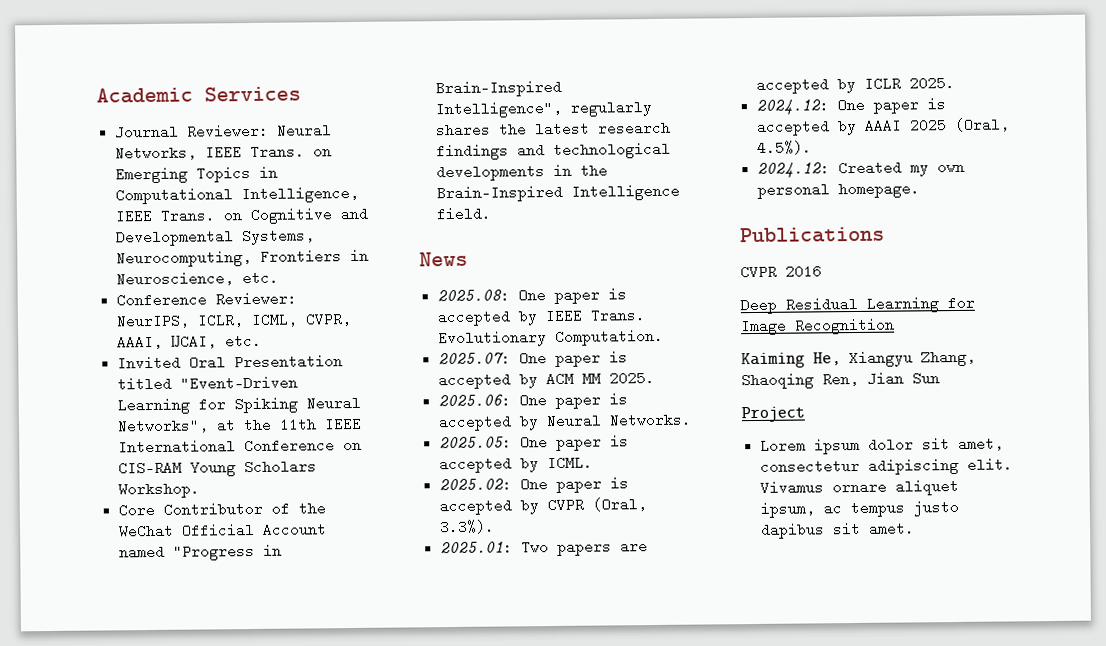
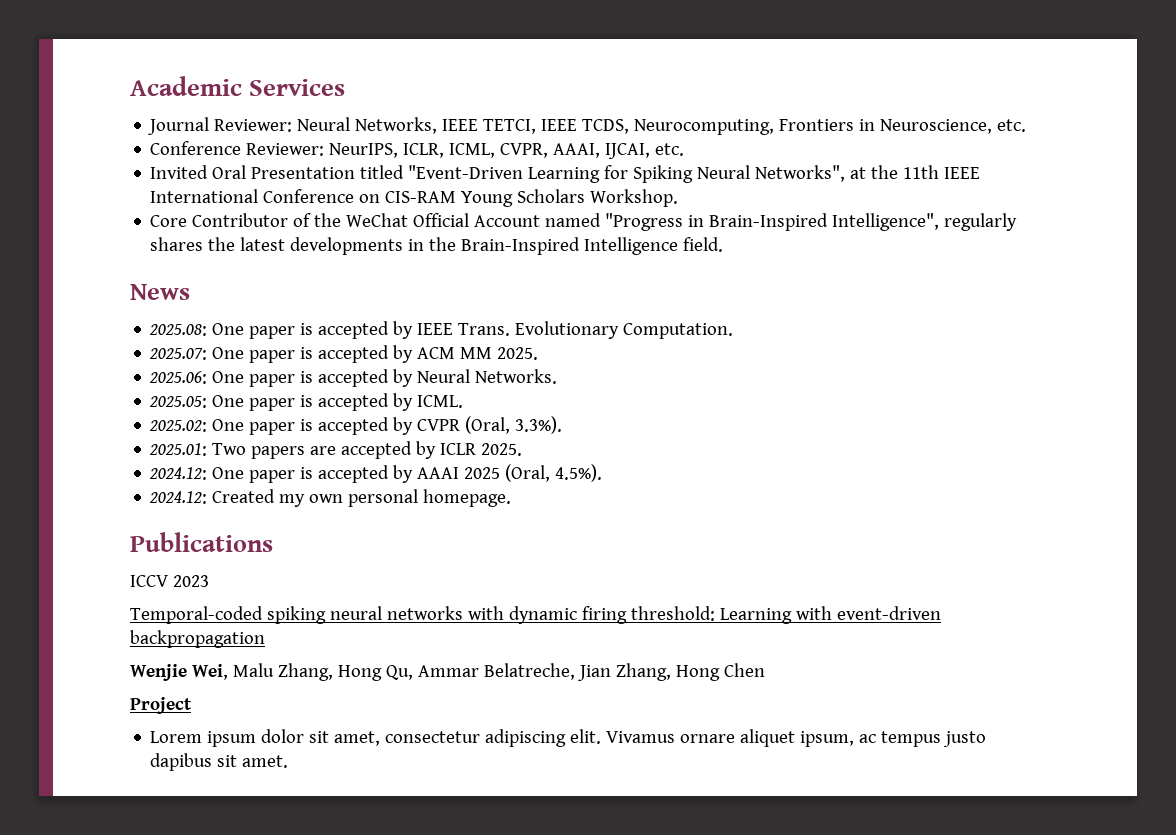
[250,144,333,160] [115,165,279,184] [115,185,360,205] [115,206,369,224] [116,228,316,247] Trans. on Emerging Topics in Computational Intelligence, IEEE Trans. on Cognitive and Developmental Systems, -> [483,119,630,134] TETCI, IEEE TCDS,
[597,120,672,136] [436,141,672,161] research findings and technological -> (286, 244) none
[740,264,822,280] [740,295,975,315] [740,317,895,336] [741,349,976,369] [741,371,940,390] CVPR 2016 // Deep Residual Learning for Image Recognition // Kaiming He, Xiangyu Zhang, Shaoqing Ren, Jian Sun -> [130,575,209,587] [130,606,941,624] [130,630,265,648] [130,663,765,681] ICCV 2023 // Temporal-coded spiking neural networks with dynamic firing threshold: Learning with event-driven backpropagation // Wenjie Wei, Malu Zhang, Hong Qu, Ammar Belatreche, Jian Zhang, Hong Chen

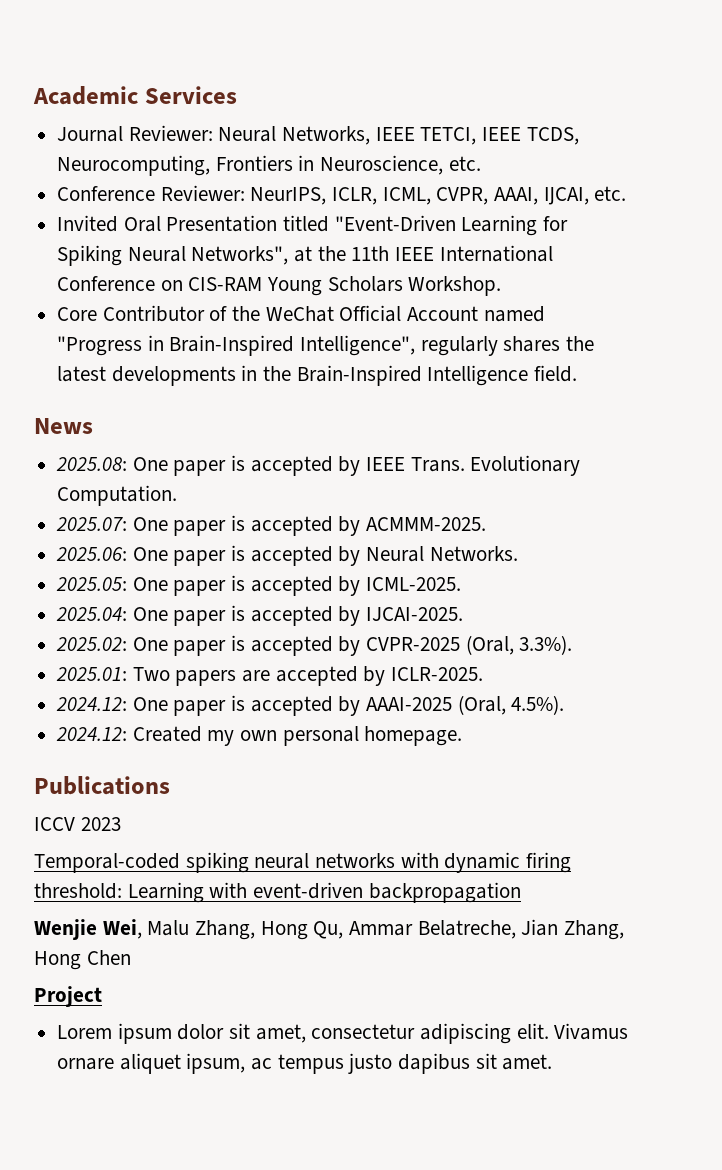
[417,347,539,360] ACM MM 2025. -> [366,517,487,531] ACMMM-2025.
[417,395,464,408] ICML. -> [366,577,462,591] [56,605,464,626] ICML-2025. // 2025.04: One paper is accepted by IJCAI-2025.
[417,419,461,431] CVPR -> [366,637,461,651] CVPR-2025
[440,443,523,456] ICLR 2025. -> [391,667,484,681] ICLR-2025.
[417,467,501,479] AAAI 2025 -> [366,697,453,711] AAAI-2025

